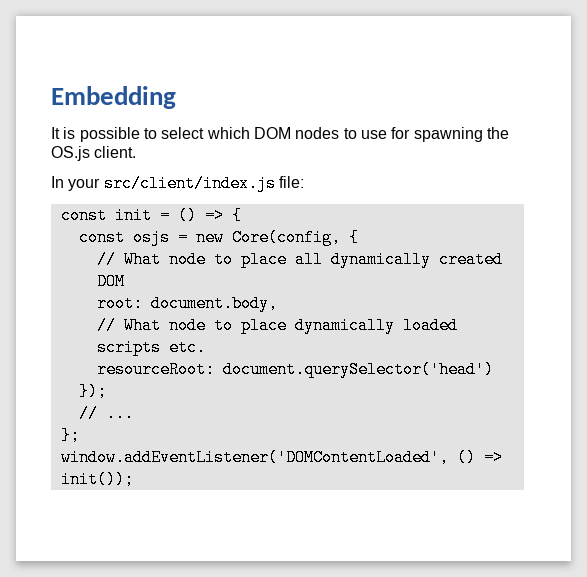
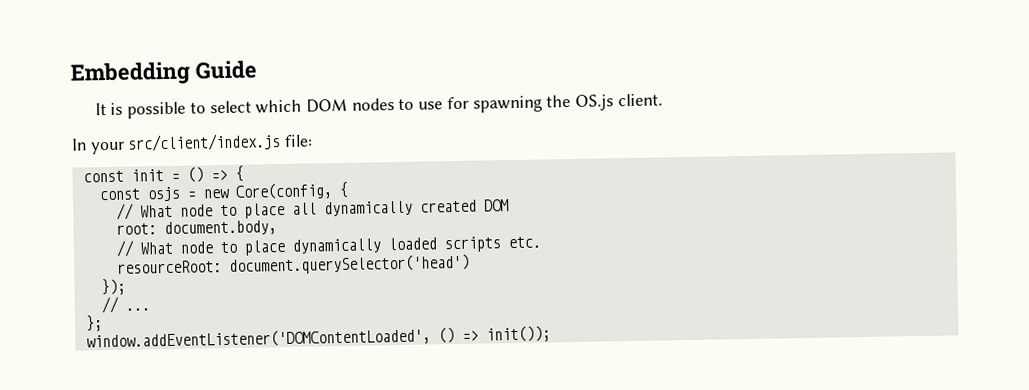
(176, 97) none -> [194,60,257,80] Guide

